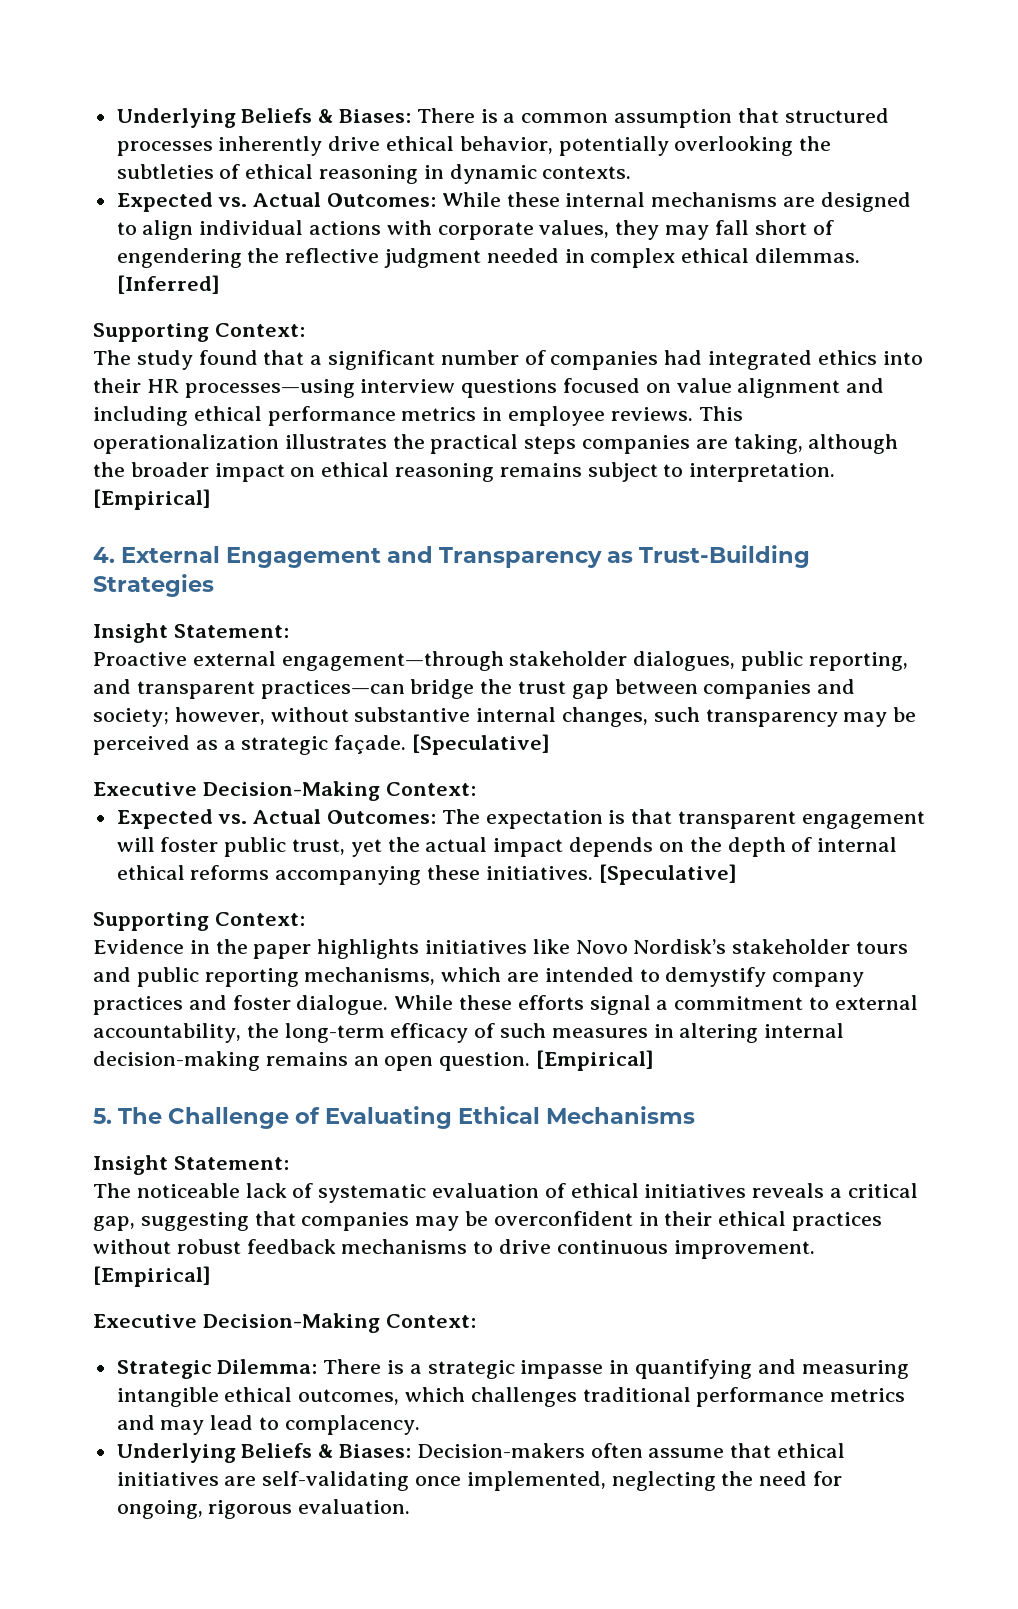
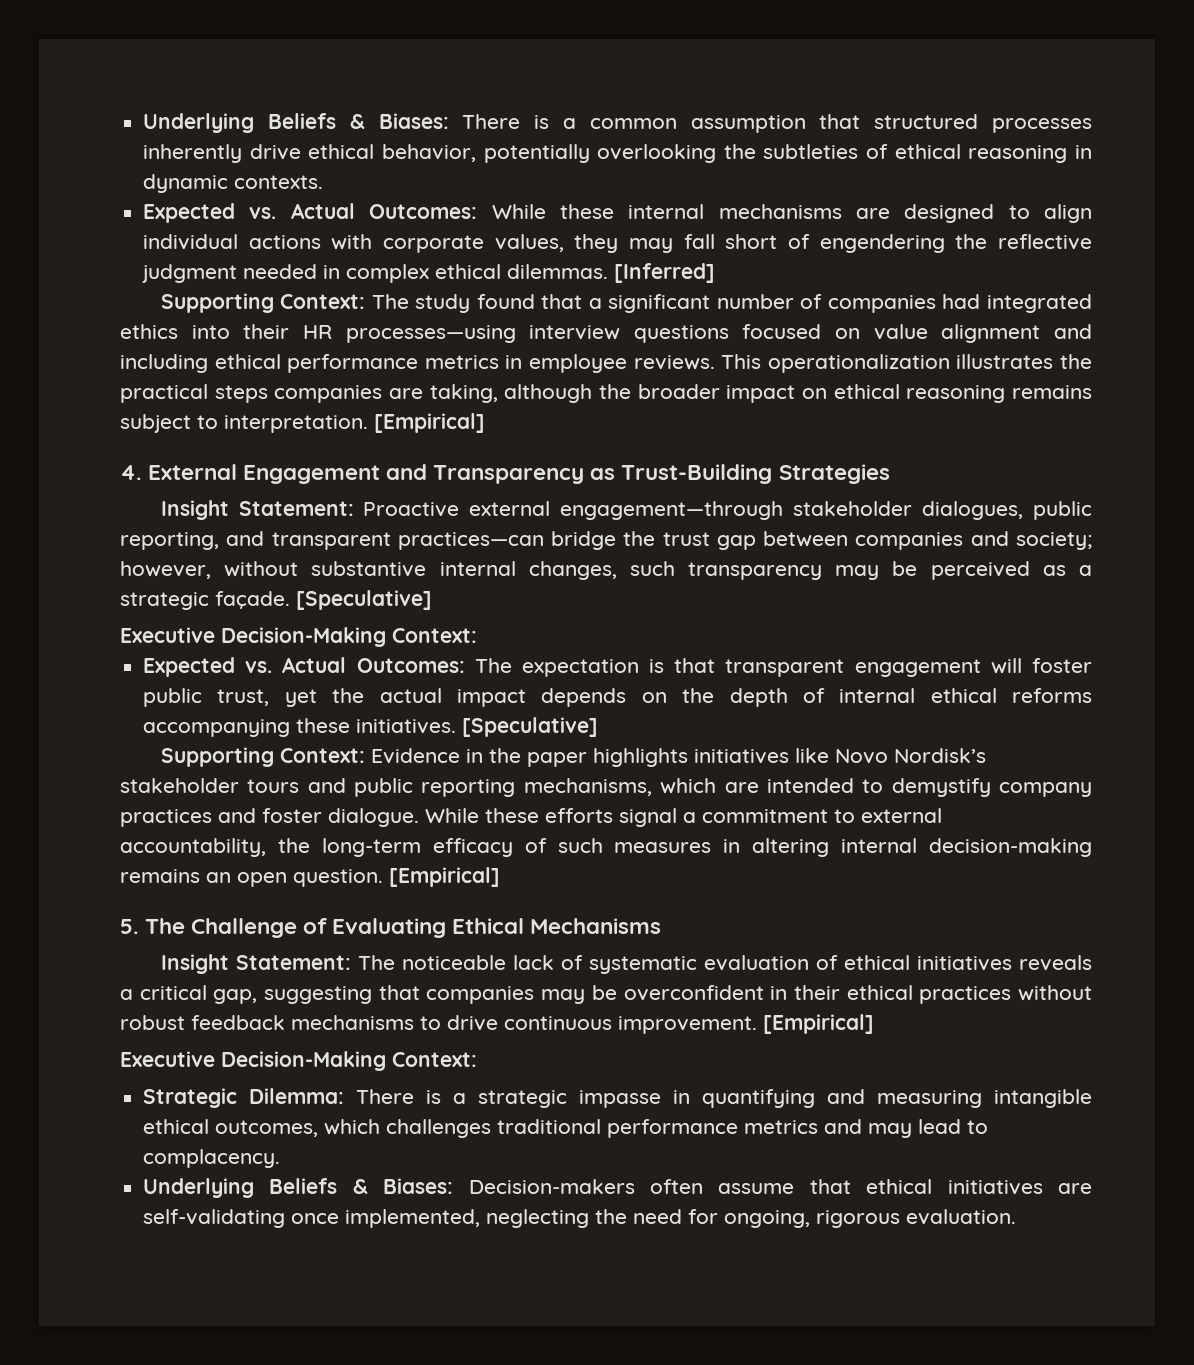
(305, 330) // -> (366, 301) none
(289, 631) // -> (354, 508) none
(305, 919) // -> (365, 755) none
(289, 1163) // -> (351, 962) none

